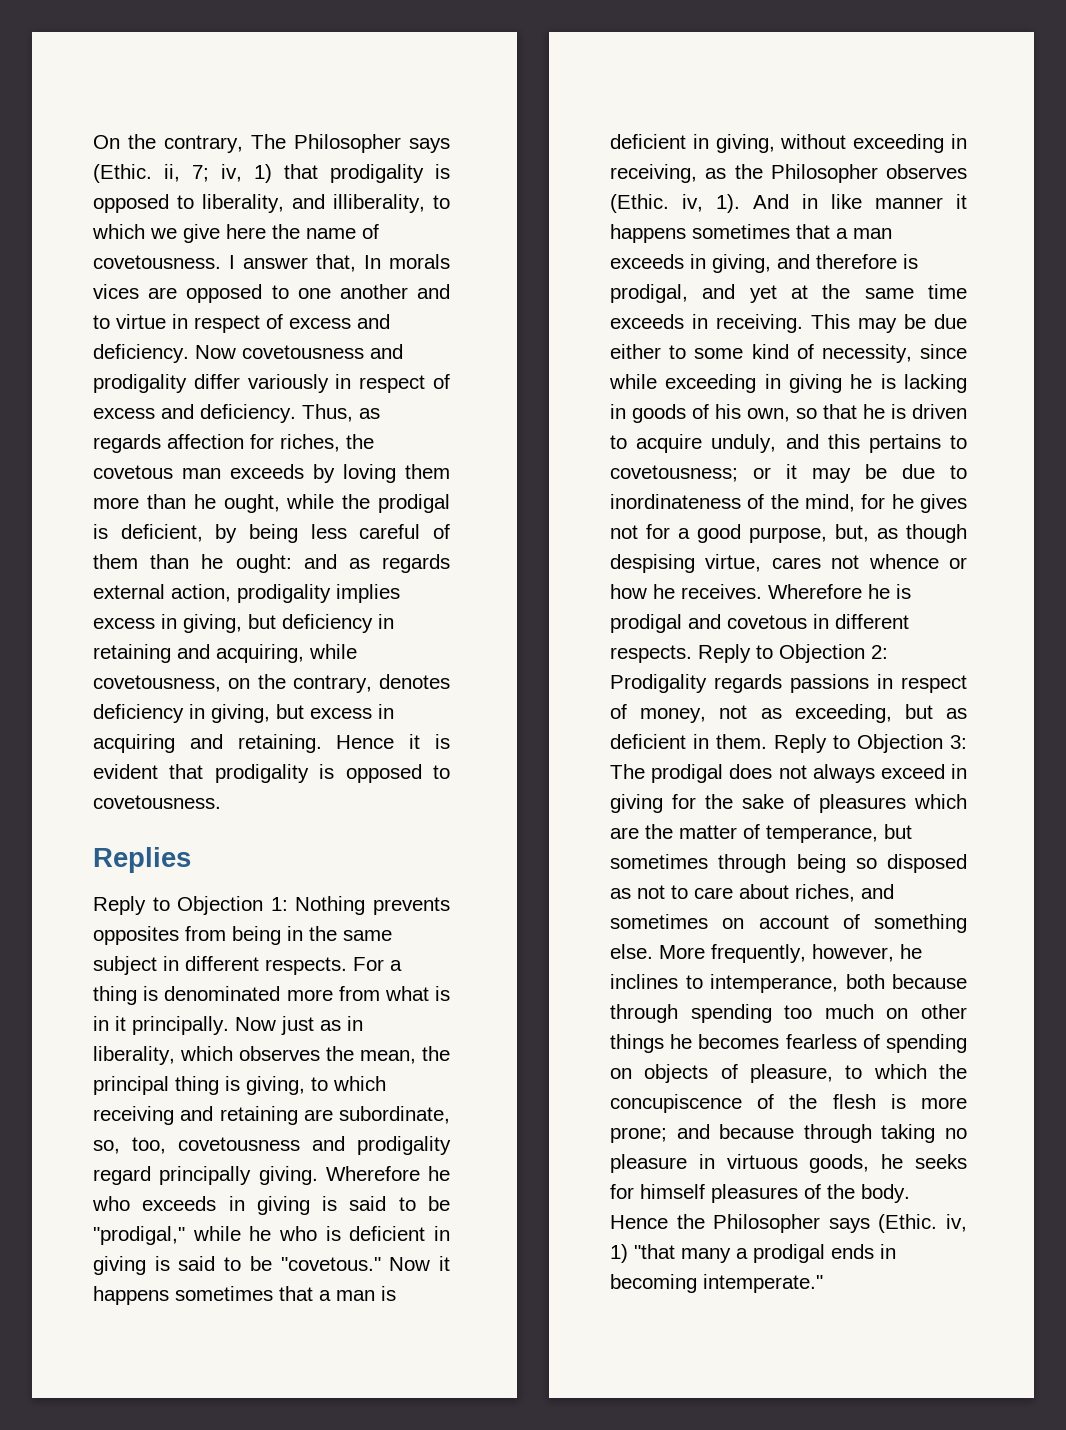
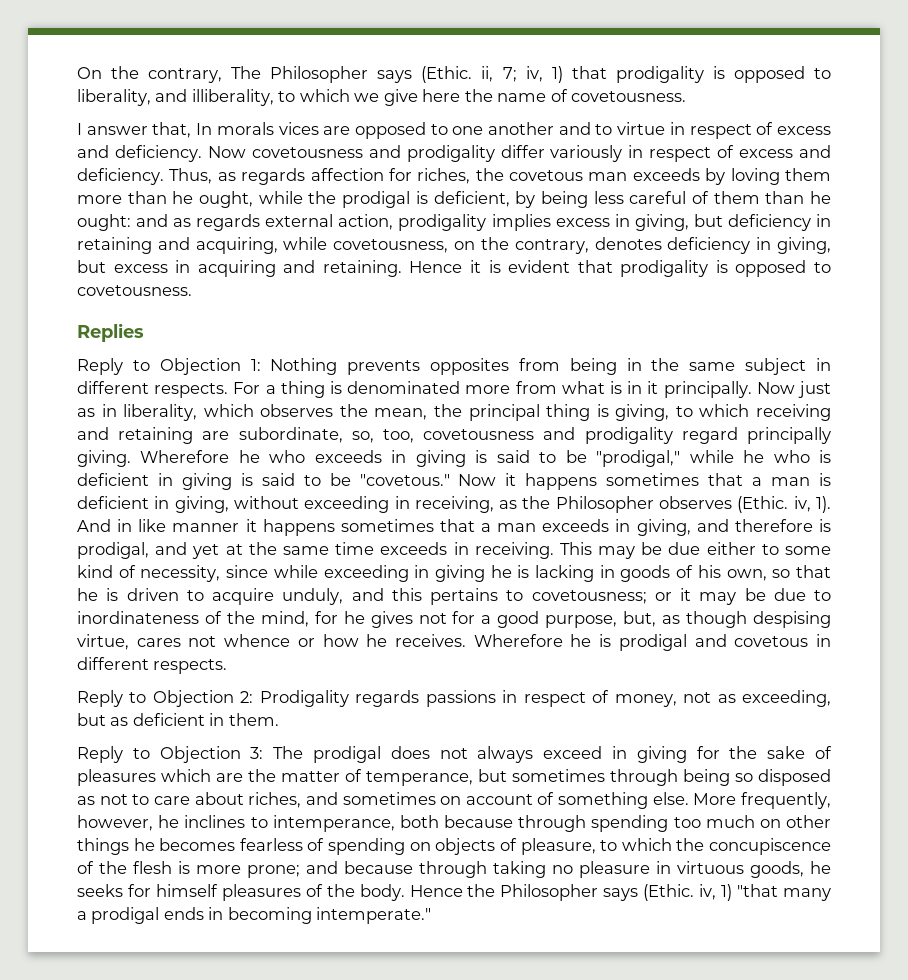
(221, 262) none -> (687, 96) //
(692, 654) none -> (228, 666) //
(767, 741) none -> (279, 719) //

